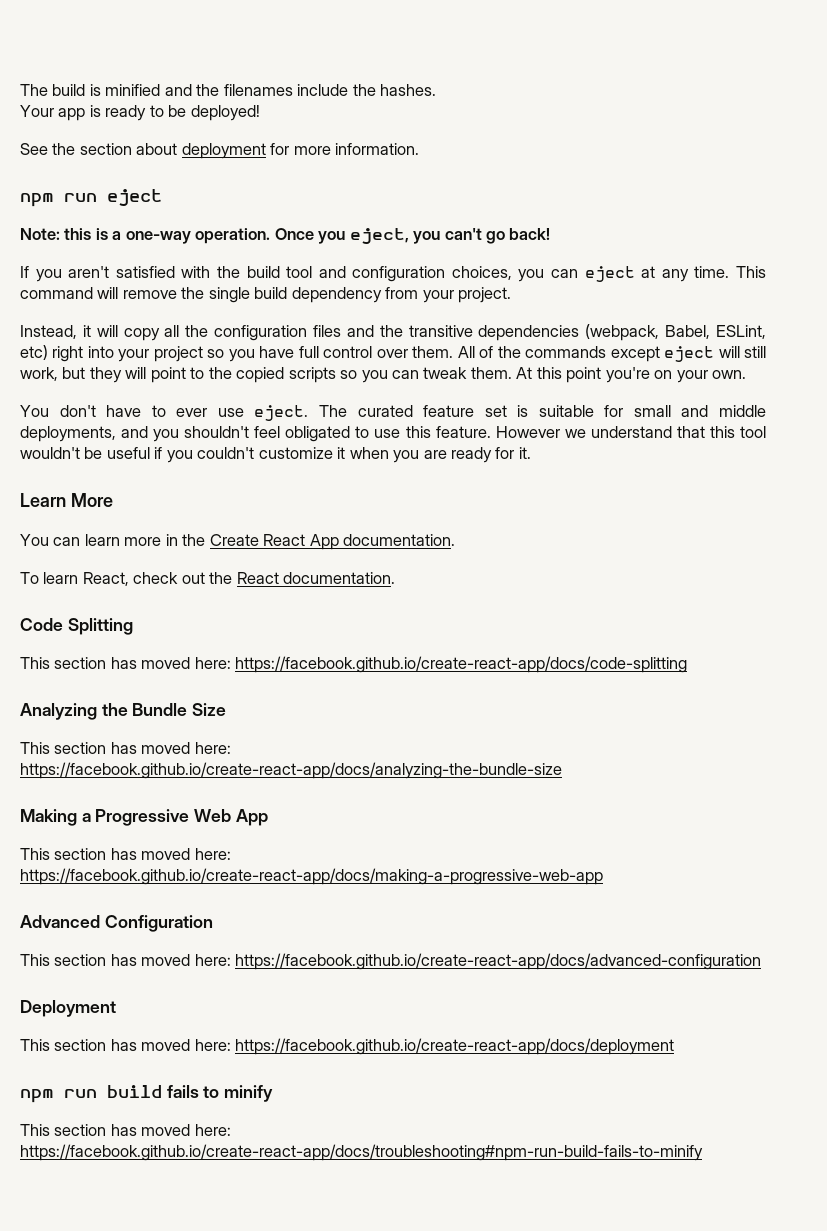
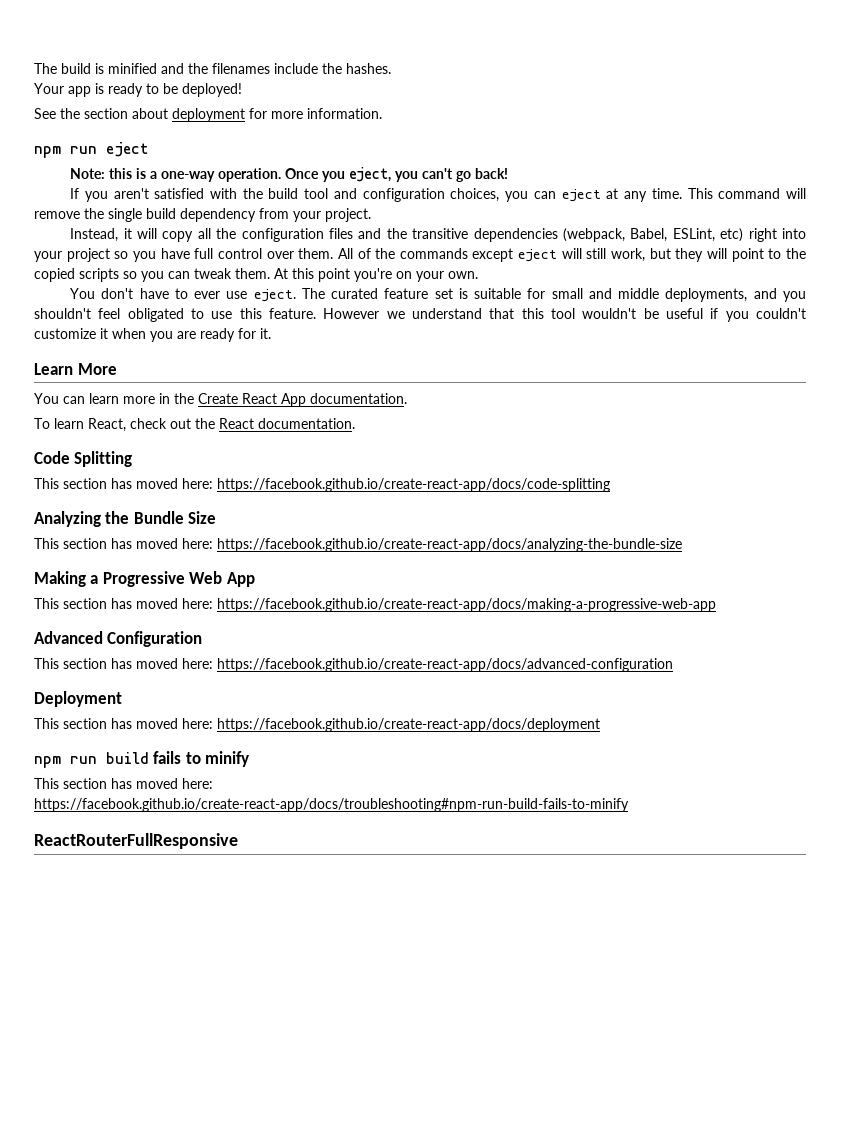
(703, 1152) none -> [34,833,238,849] // ReactRouterFullResponsive

